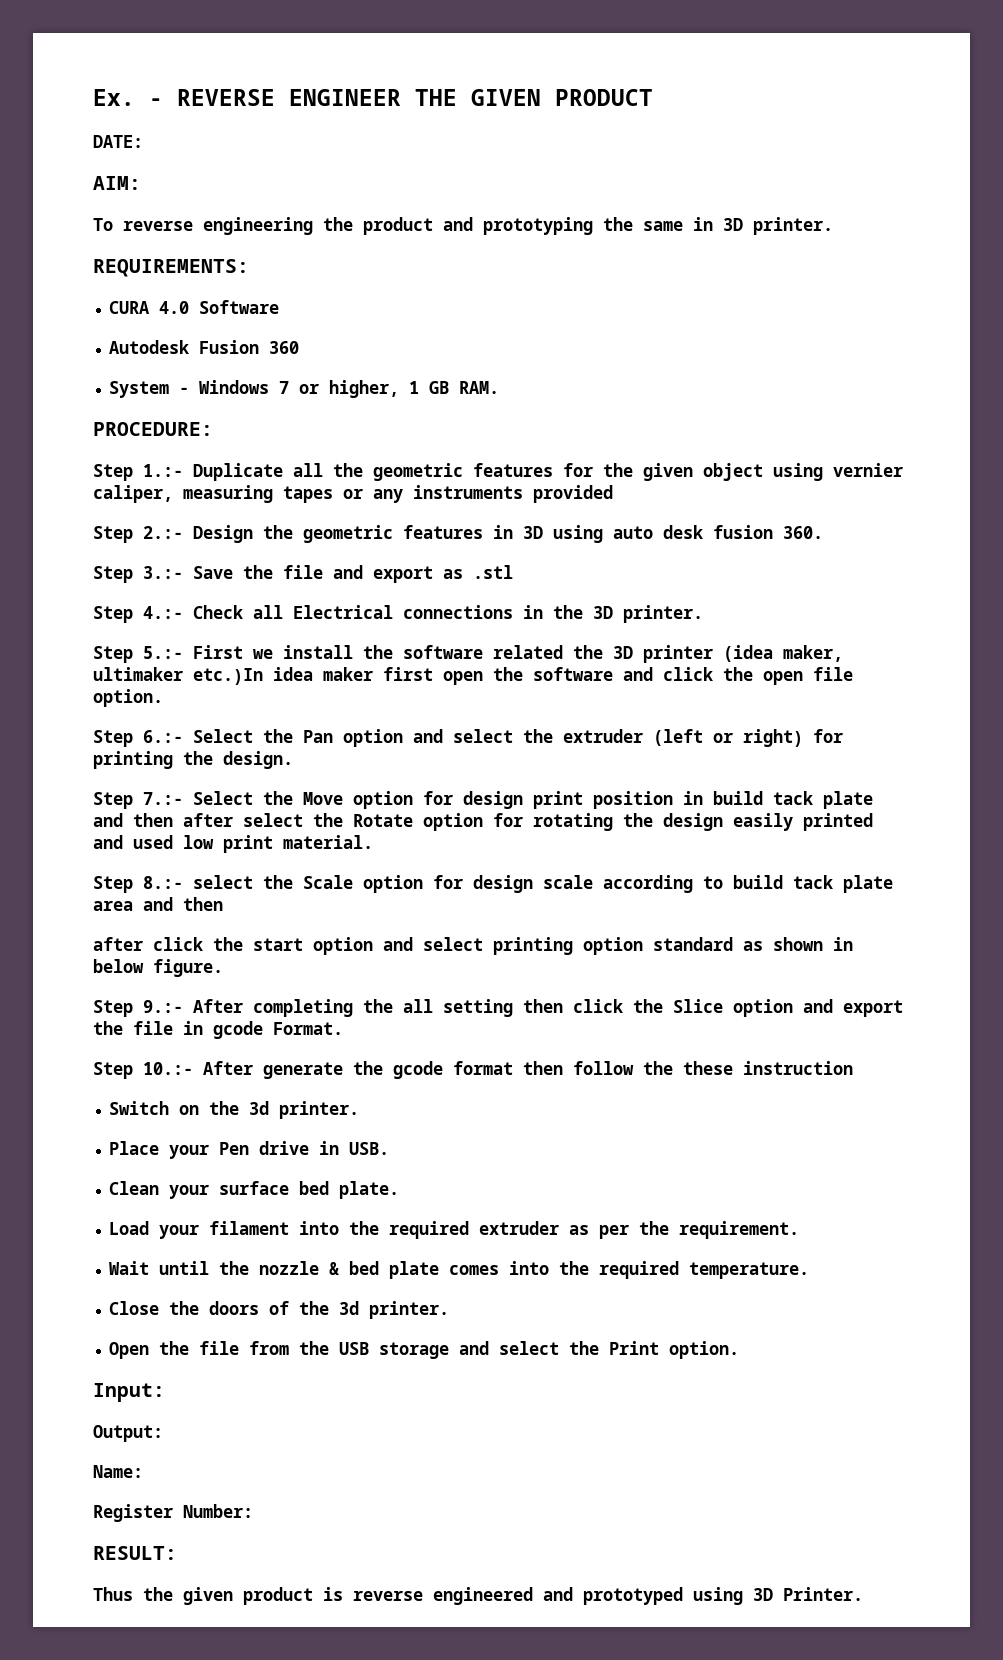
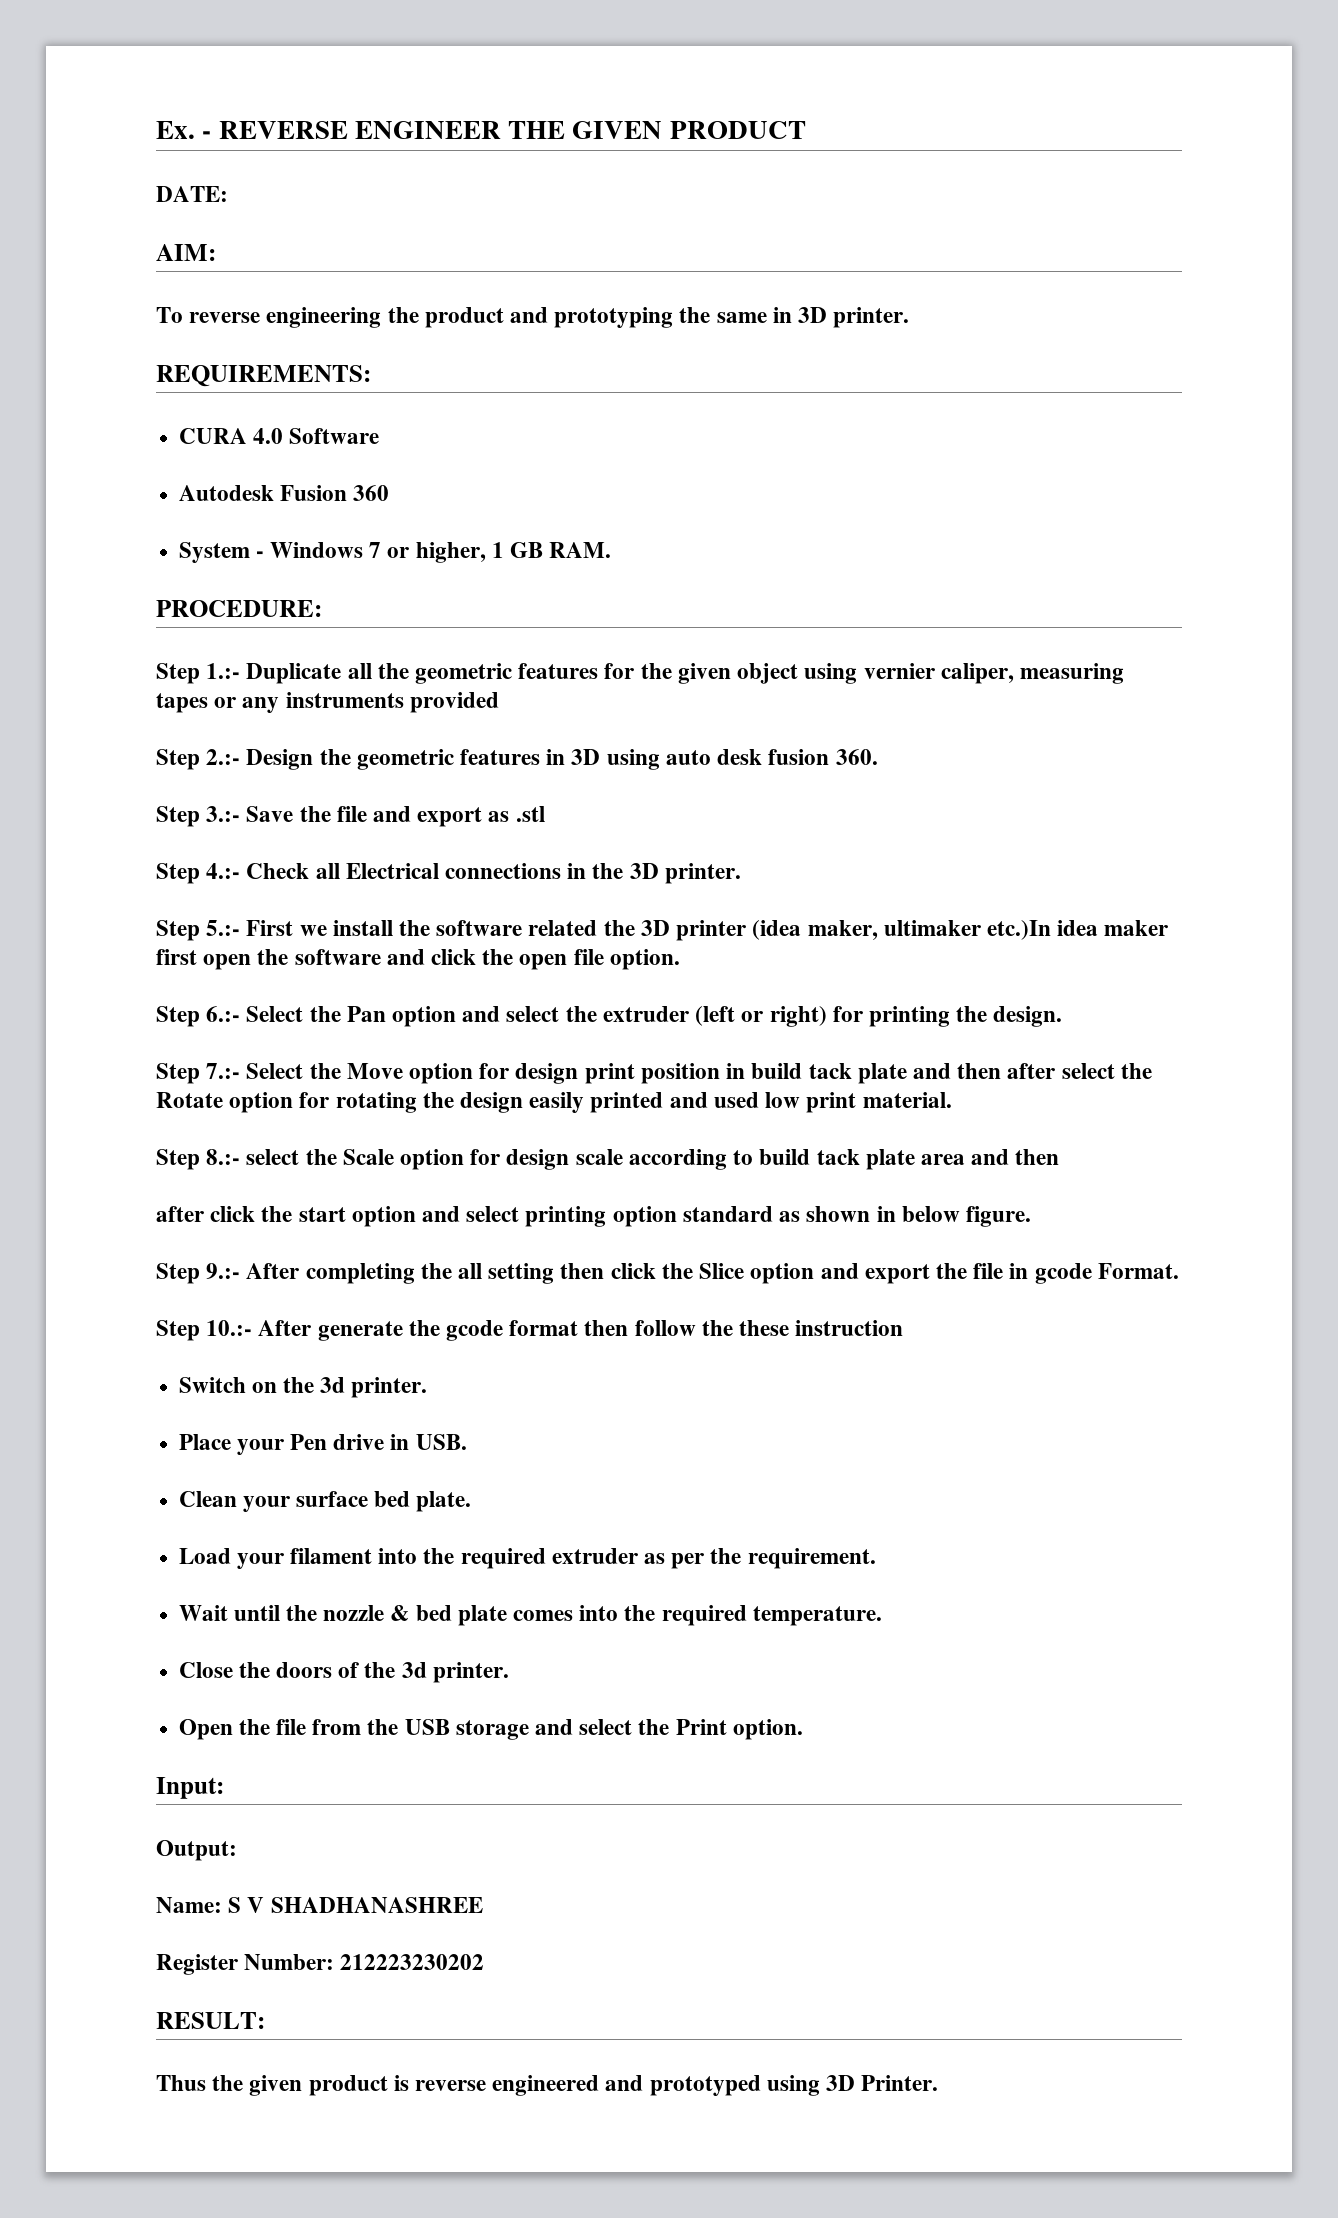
(143, 1471) none -> [228,1897,483,1913] S V SHADHANASHREE
(253, 1511) none -> [340,1954,485,1970] 212223230202

